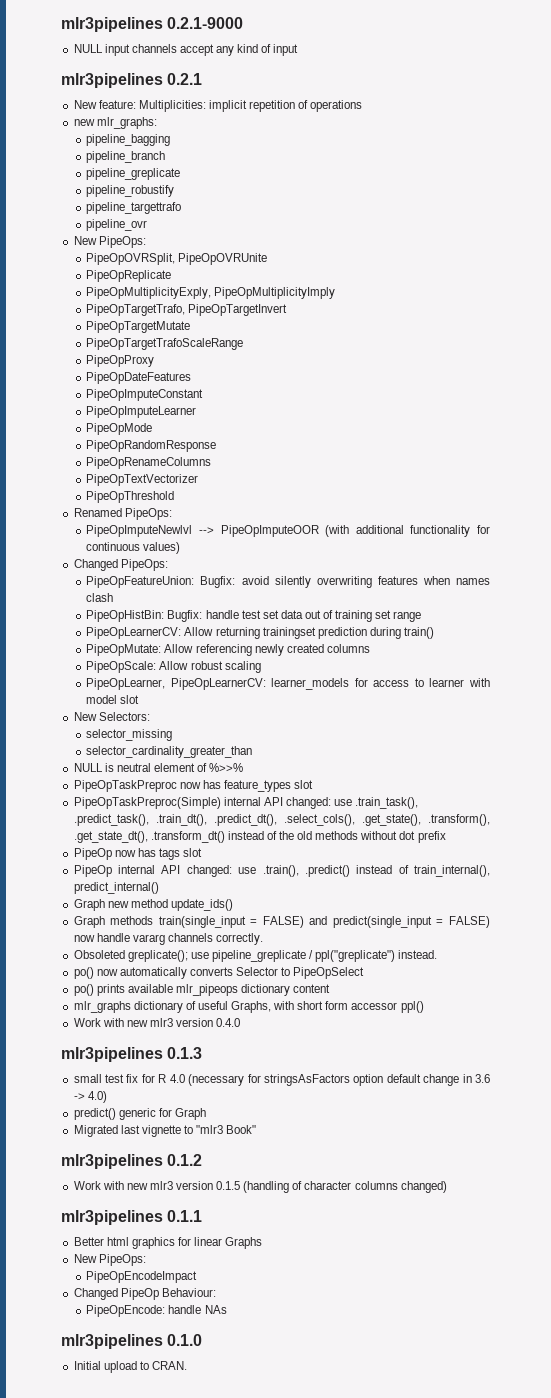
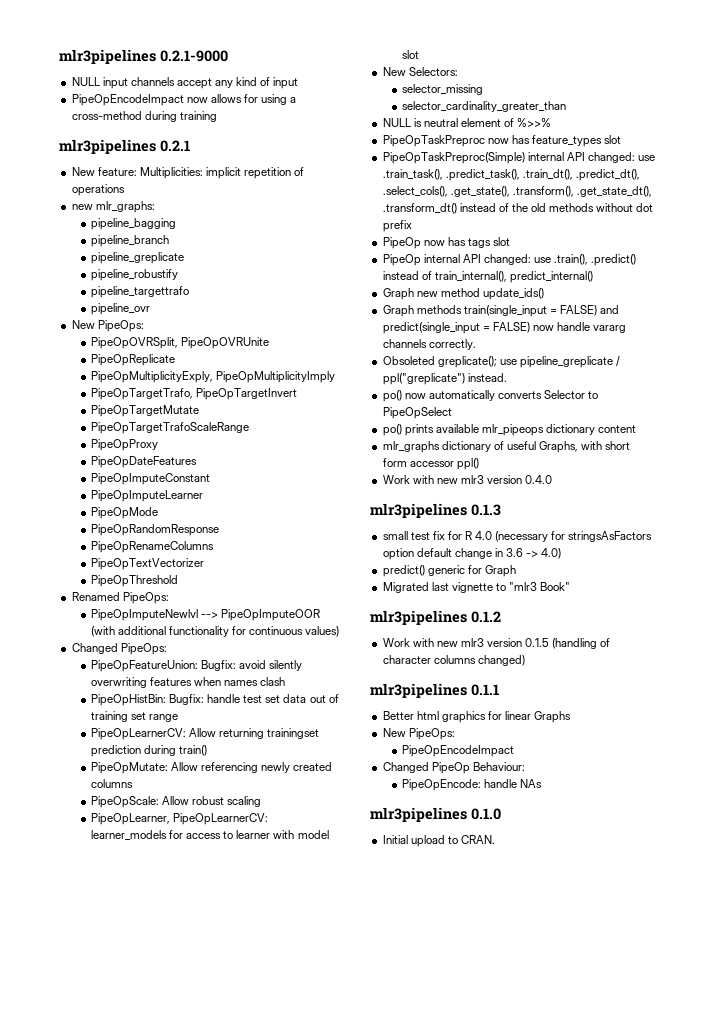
(299, 50) none -> [71,94,297,106] [71,111,217,122] // PipeOpEncodeImpact now allows for using a cross-method during training

